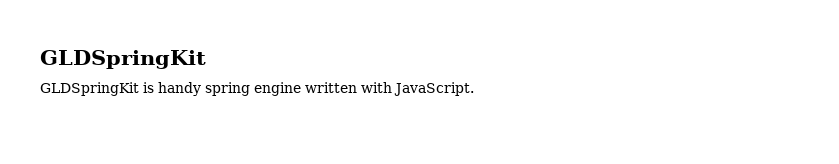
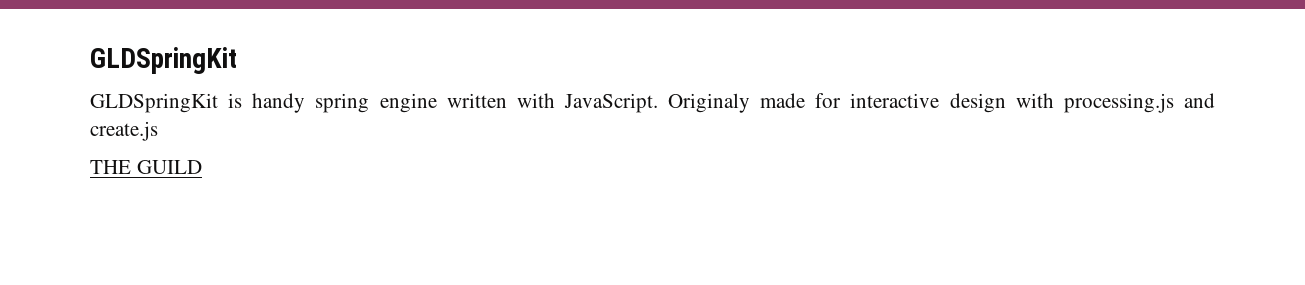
(474, 89) none -> [668,93,1215,113] [90,121,158,141] [90,160,202,174] Originaly made for interactive design with processing.js and create.js // THE GUILD

